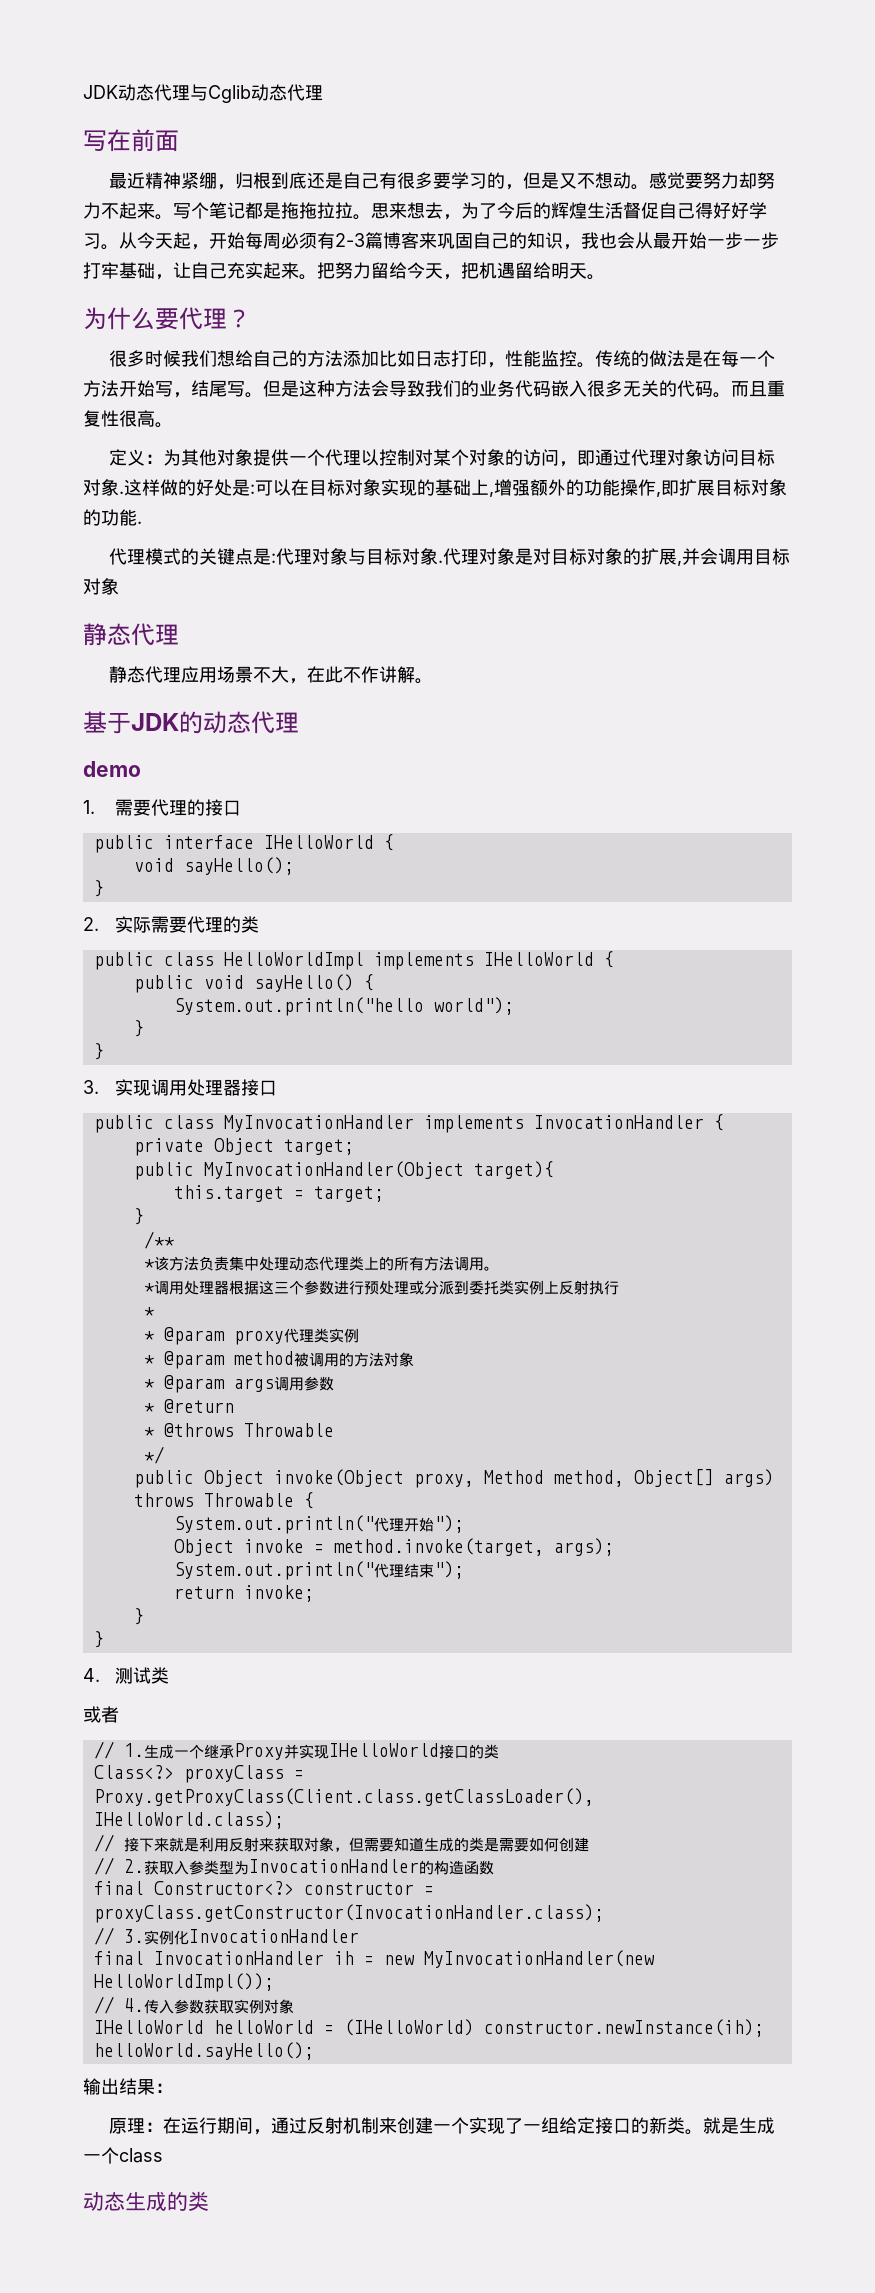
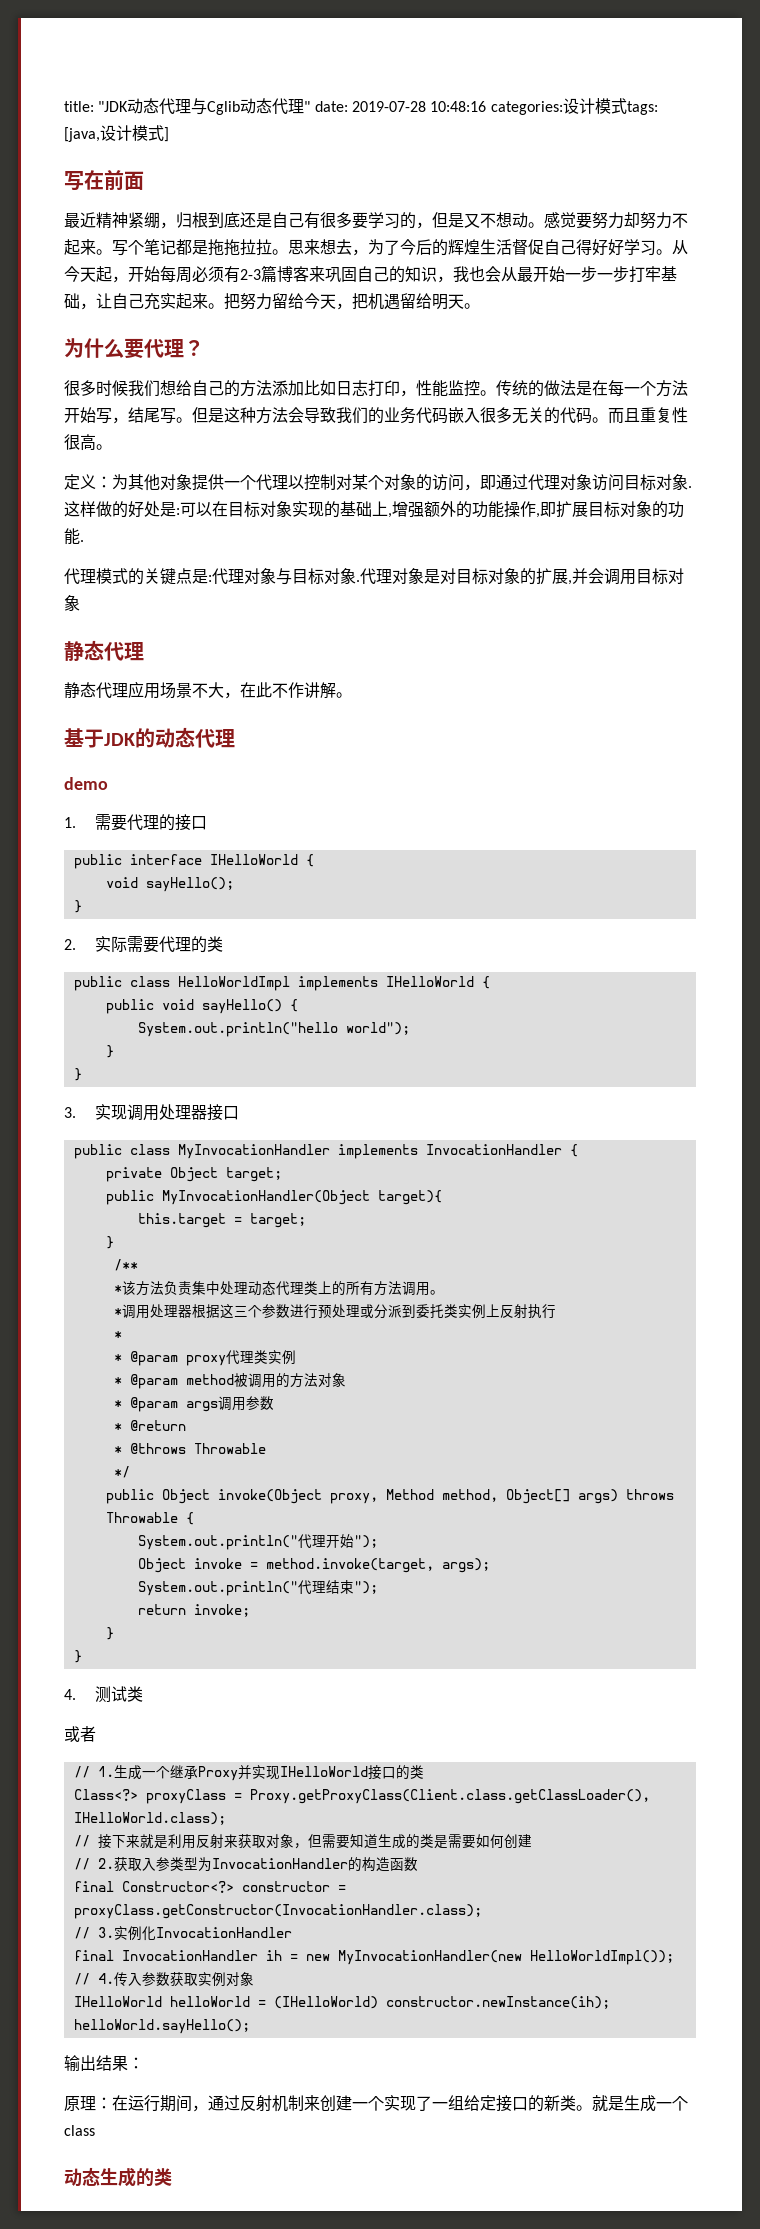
[83,85,118,99] JDK -> [64,101,129,112] title: "JDK
(323, 93) none -> [304,98,658,115] [64,125,169,142] " date: 2019-07-28 10:48:16 categories:设计模式tags: [java,设计模式]

